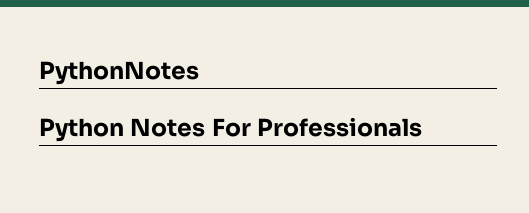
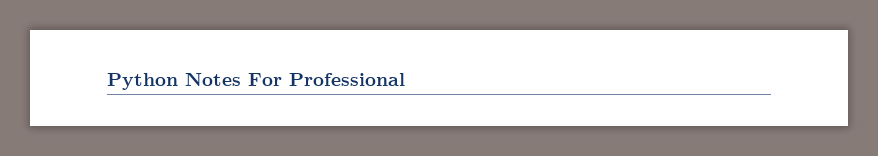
[39,61,199,85] PythonNotes // -> (107, 81) none
[257,117,423,137] Professionals -> [289,73,405,86] Professional

